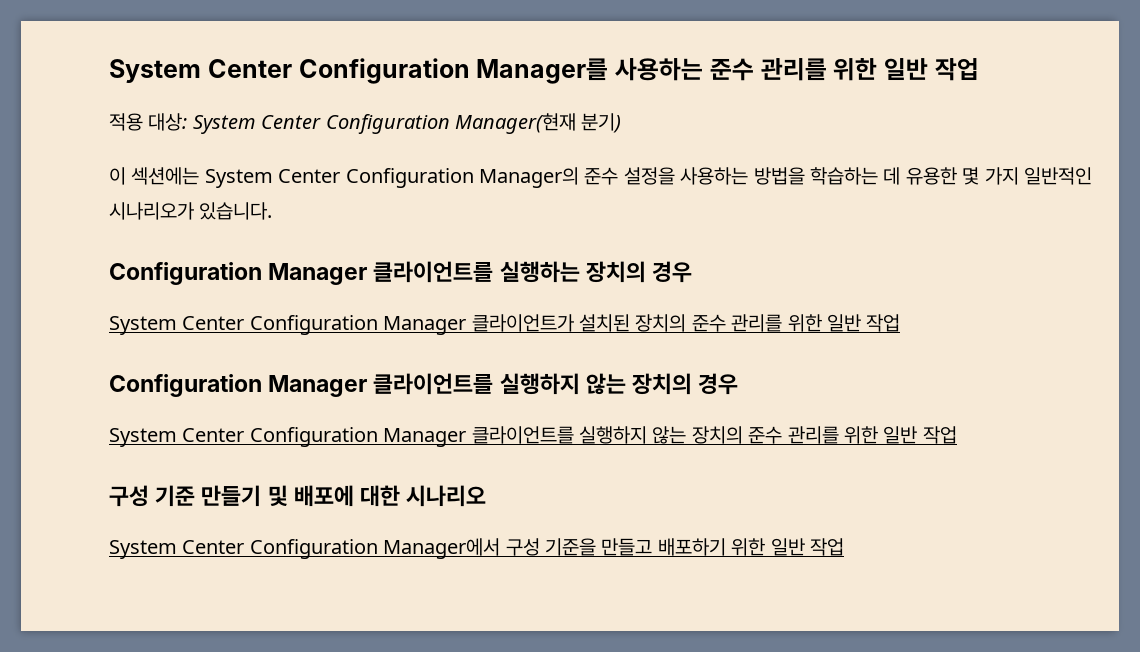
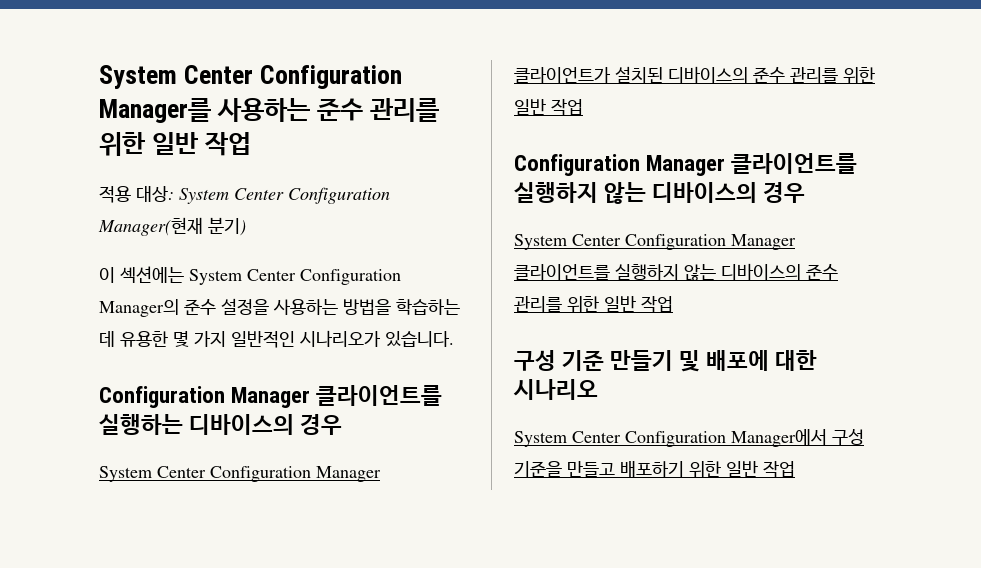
[585,261,646,283] 장치의 -> [189,414,295,435] 디바이스의
[635,314,687,332] 장치의 -> [668,66,748,83] 디바이스의
[632,373,693,395] 장치의 -> [652,182,758,203] 디바이스의
[691,426,743,444] 장치의 -> [721,263,801,280] 디바이스의

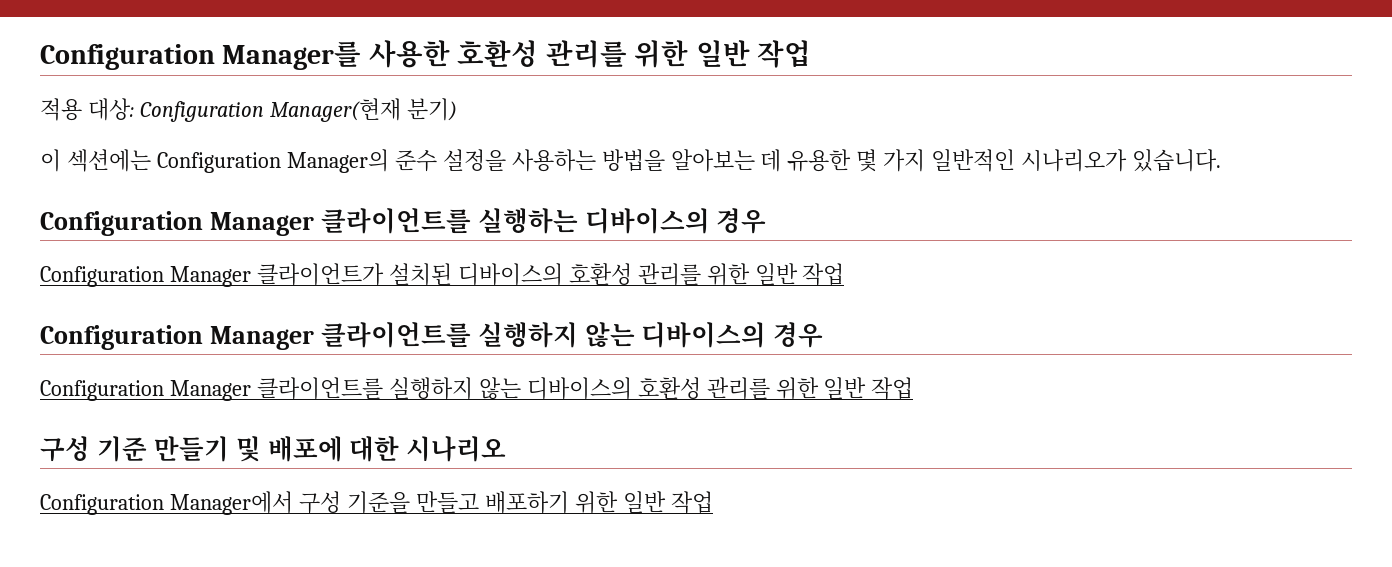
[99,65,403,89] [99,98,364,123] System Center Configuration Manager를 사용하는 준수 -> [40,40,539,70] Configuration Manager를 사용한 호환성
[179,188,284,204] System Center -> (134, 109) none
[189,269,296,285] System Center -> (151, 160) none
[396,299,460,315] 학습하는 -> [670,149,755,172] 알아보는
[99,466,206,482] System Center -> (767, 221) none
[753,67,785,83] 준수 -> [568,263,632,285] 호환성
[514,234,796,250] [514,263,838,281] System Center Configuration Manager 클라이언트를 실행하지 않는 디바이스의 준수 -> [40,377,701,401] Configuration Manager 클라이언트를 실행하지 않는 디바이스의 호환성
[514,431,621,447] System Center -> (507, 449) none

